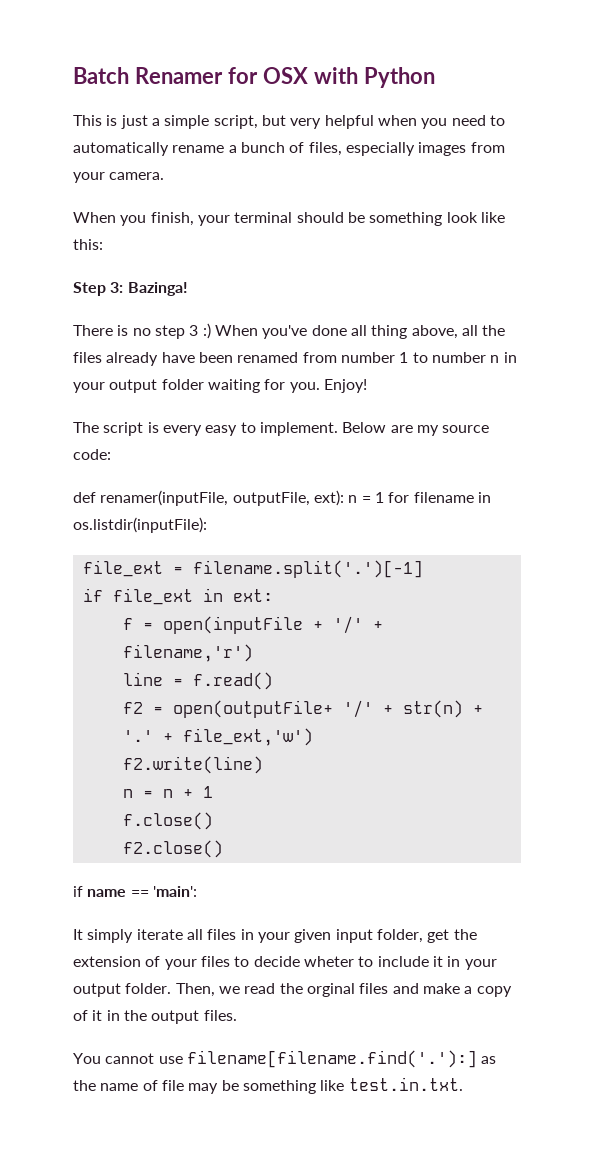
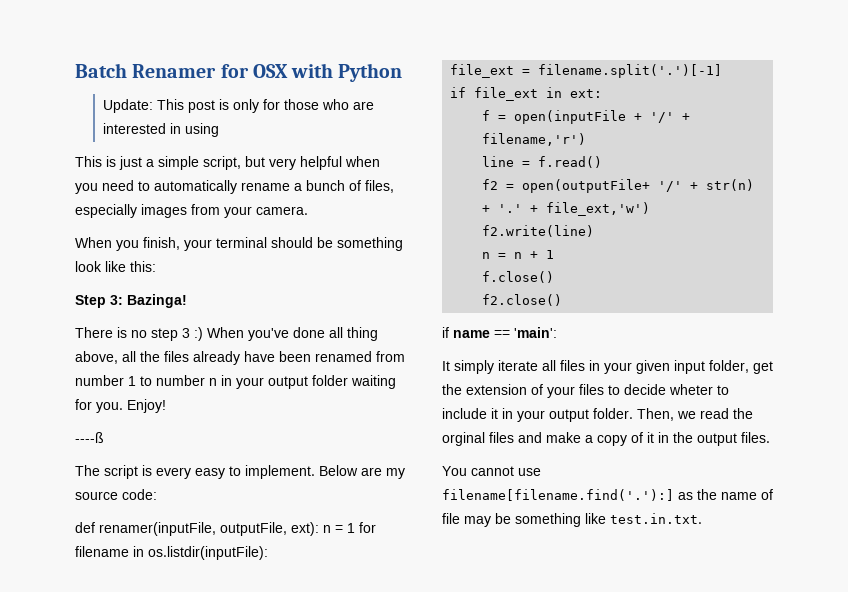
(435, 77) none -> [102,99,374,113] [102,123,219,137] // Update: This post is only for those who are interested in using
(367, 386) none -> [75,432,104,443] // ----ß

